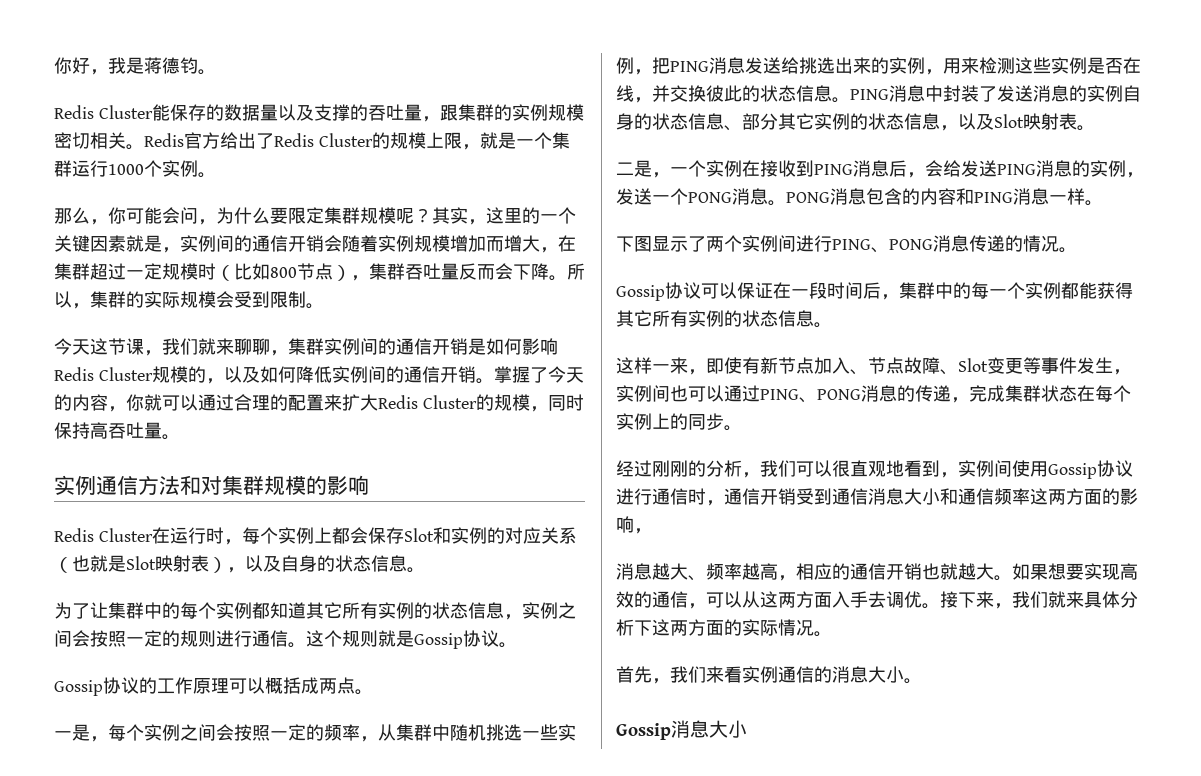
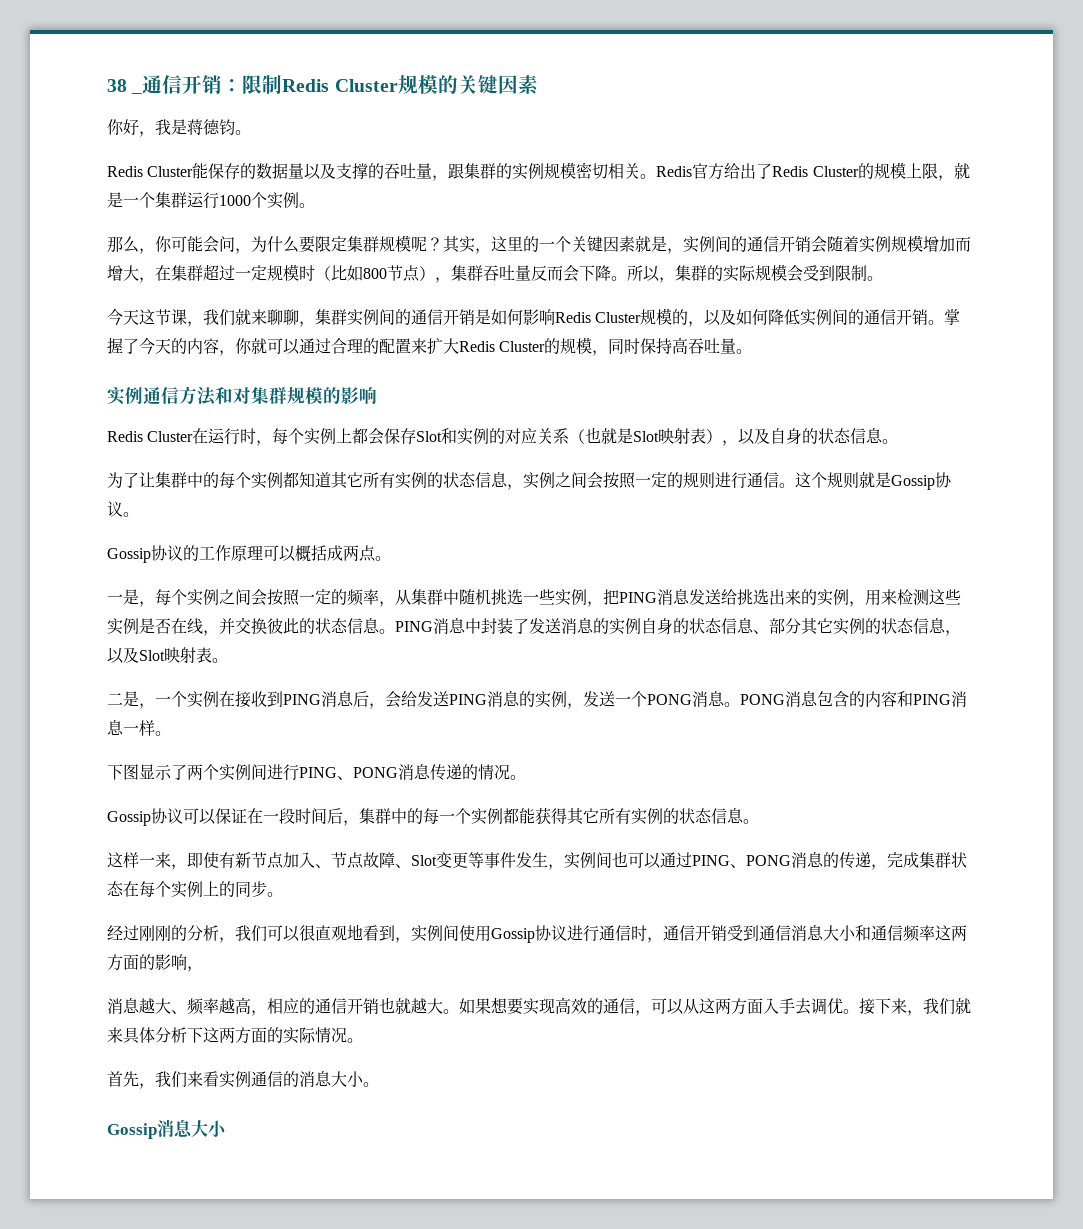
(54, 65) none -> [107,79,127,92] [131,75,538,95] 38 _通信开销：限制Redis Cluster规模的关键因素 //

